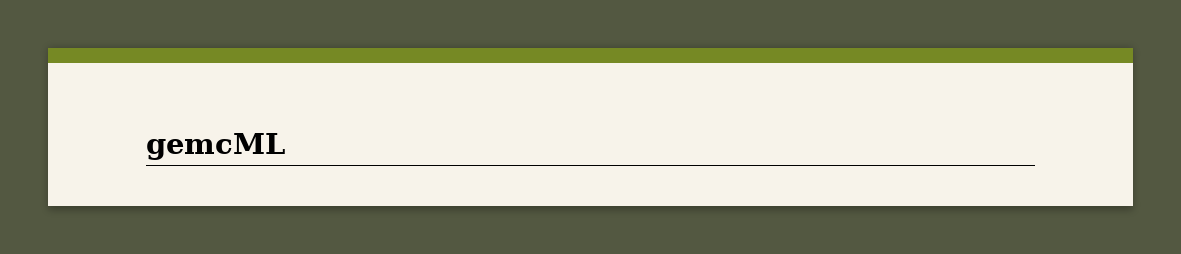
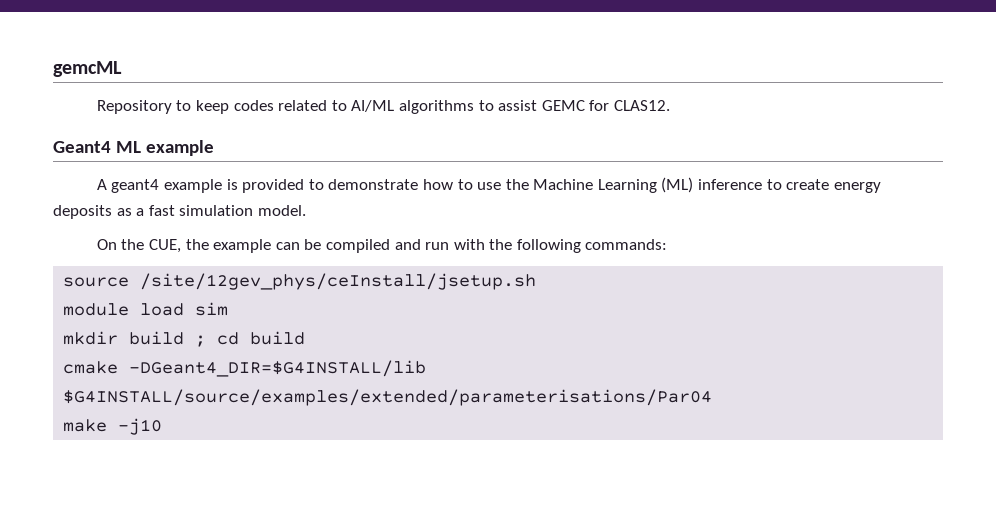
(285, 146) none -> [96,100,670,114] [53,140,214,156] [96,177,881,193] [53,205,306,219] [96,239,668,253] [63,273,537,290] [63,302,229,316] [63,331,306,347] [63,360,427,377] [63,389,713,406] [63,418,163,435] // Repository to keep codes related to AI/ML algorithms to assist GEMC for CLAS12. // Geant4 ML example // A geant4 example is provided to demonstrate how to use the Machine Learning (ML) inference to create energy deposits as a fast simulation model. // On the CUE, the example can be compiled and run with the following commands: // source /site/12gev_phys/ceInstall/jsetup.sh // module load sim // mkdir build ; cd build // cmake -DGeant4_DIR=$G4INSTALL/lib $G4INSTALL/source/examples/extended/parameterisations/Par04 // make -j10

